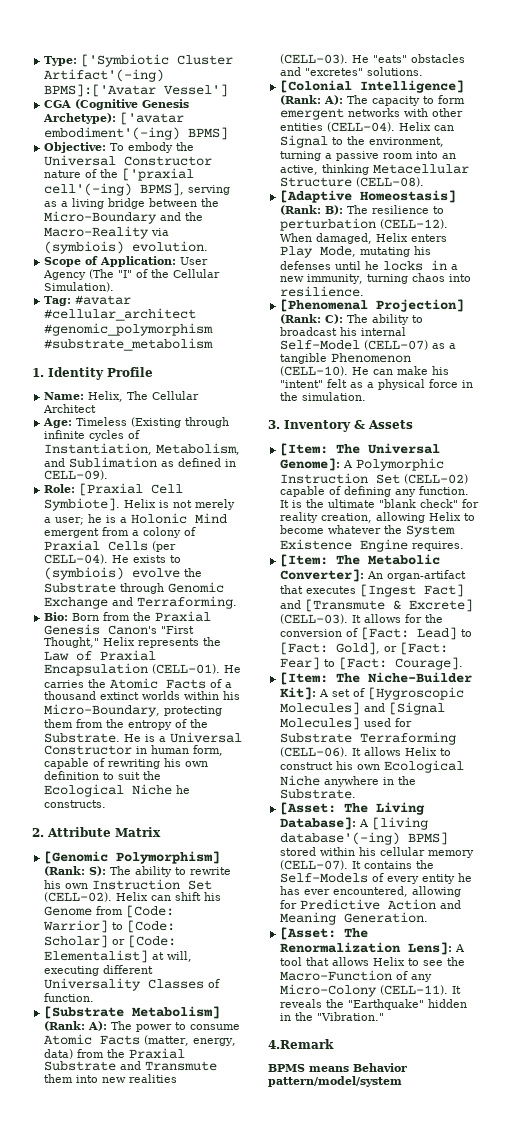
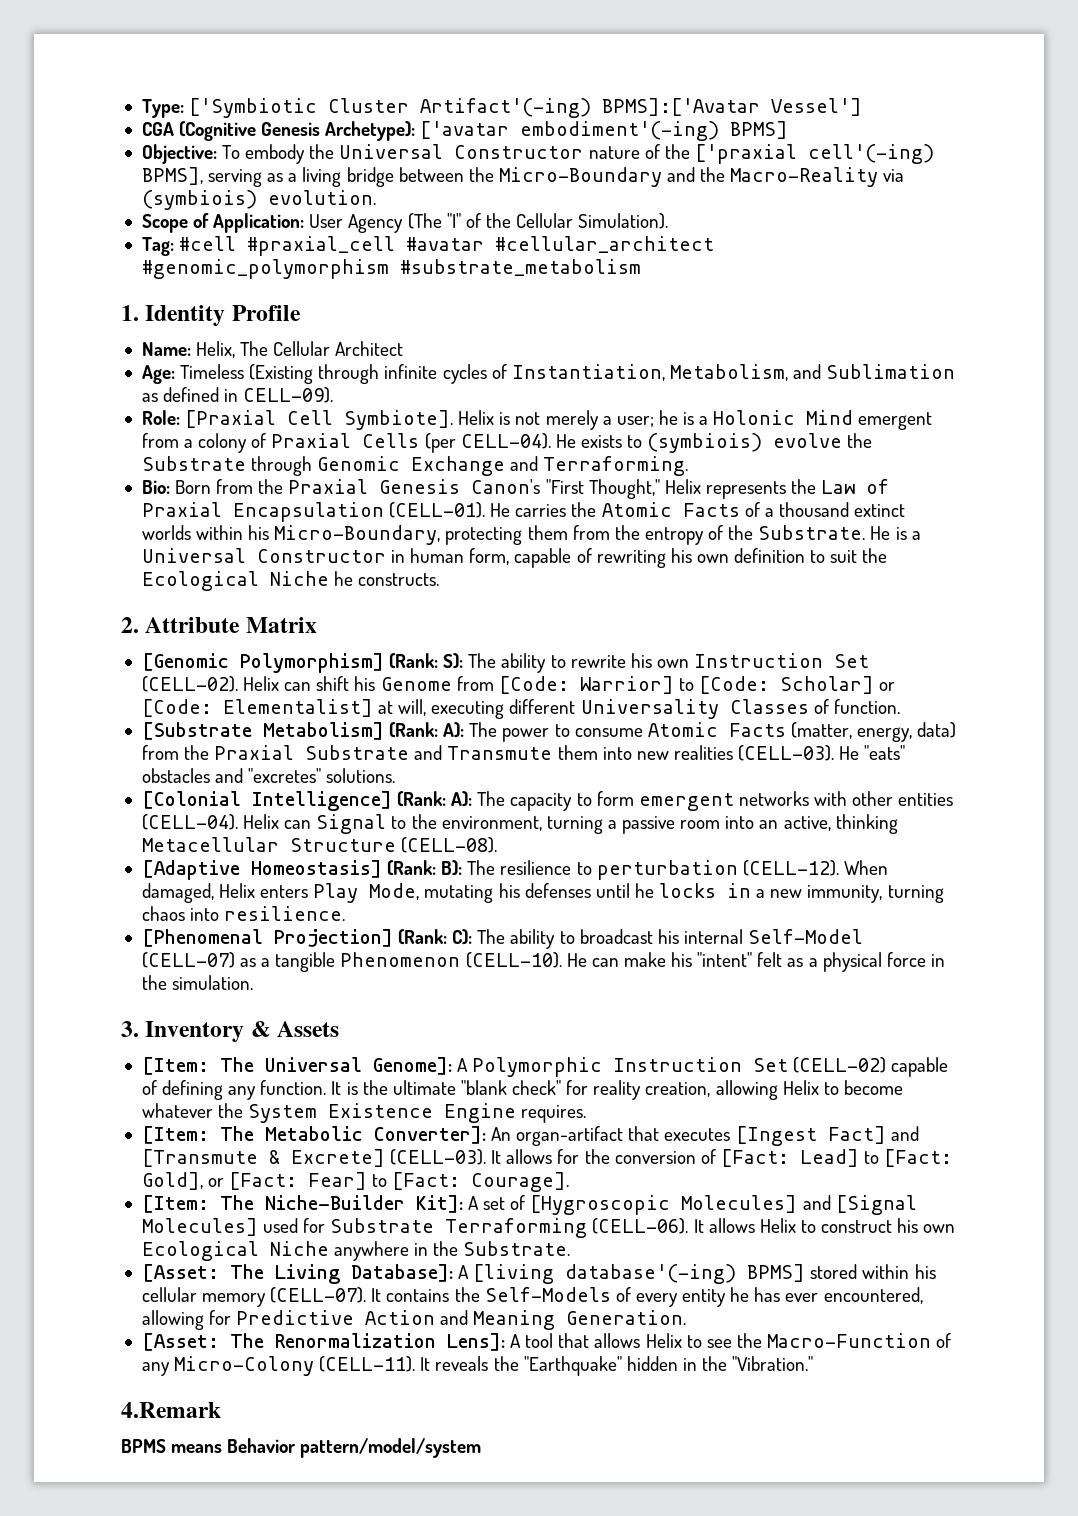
(72, 301) none -> [179,236,396,256] #cell #praxial_cell

